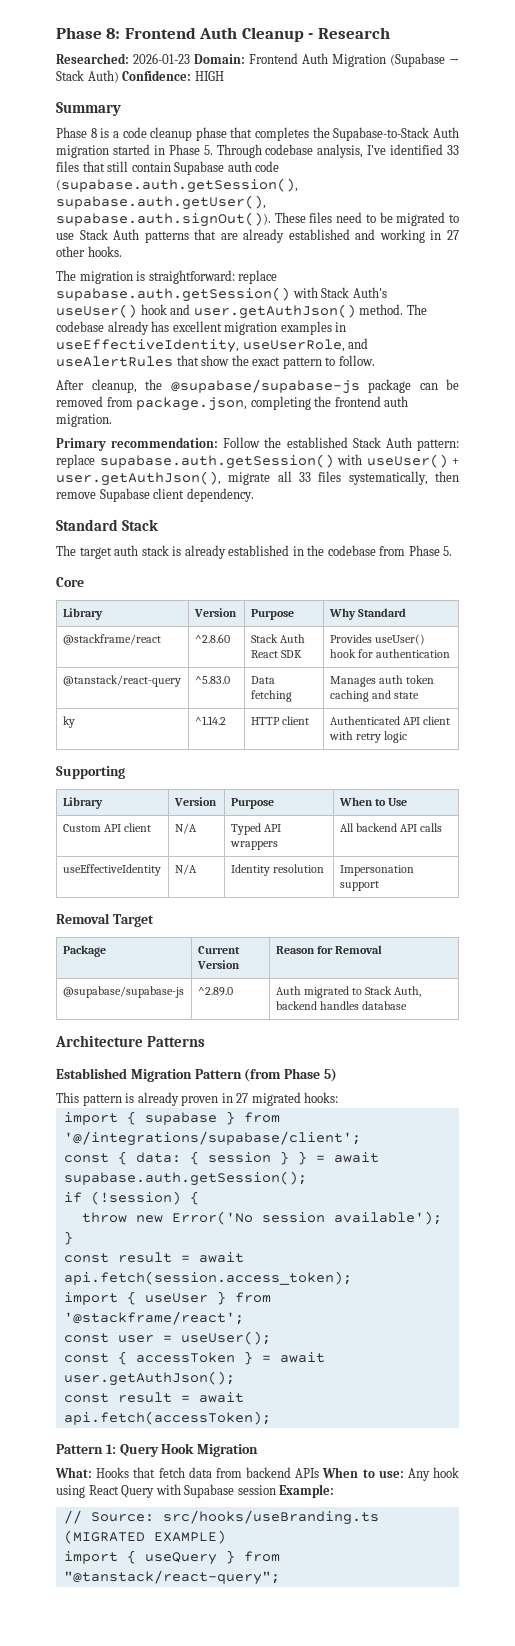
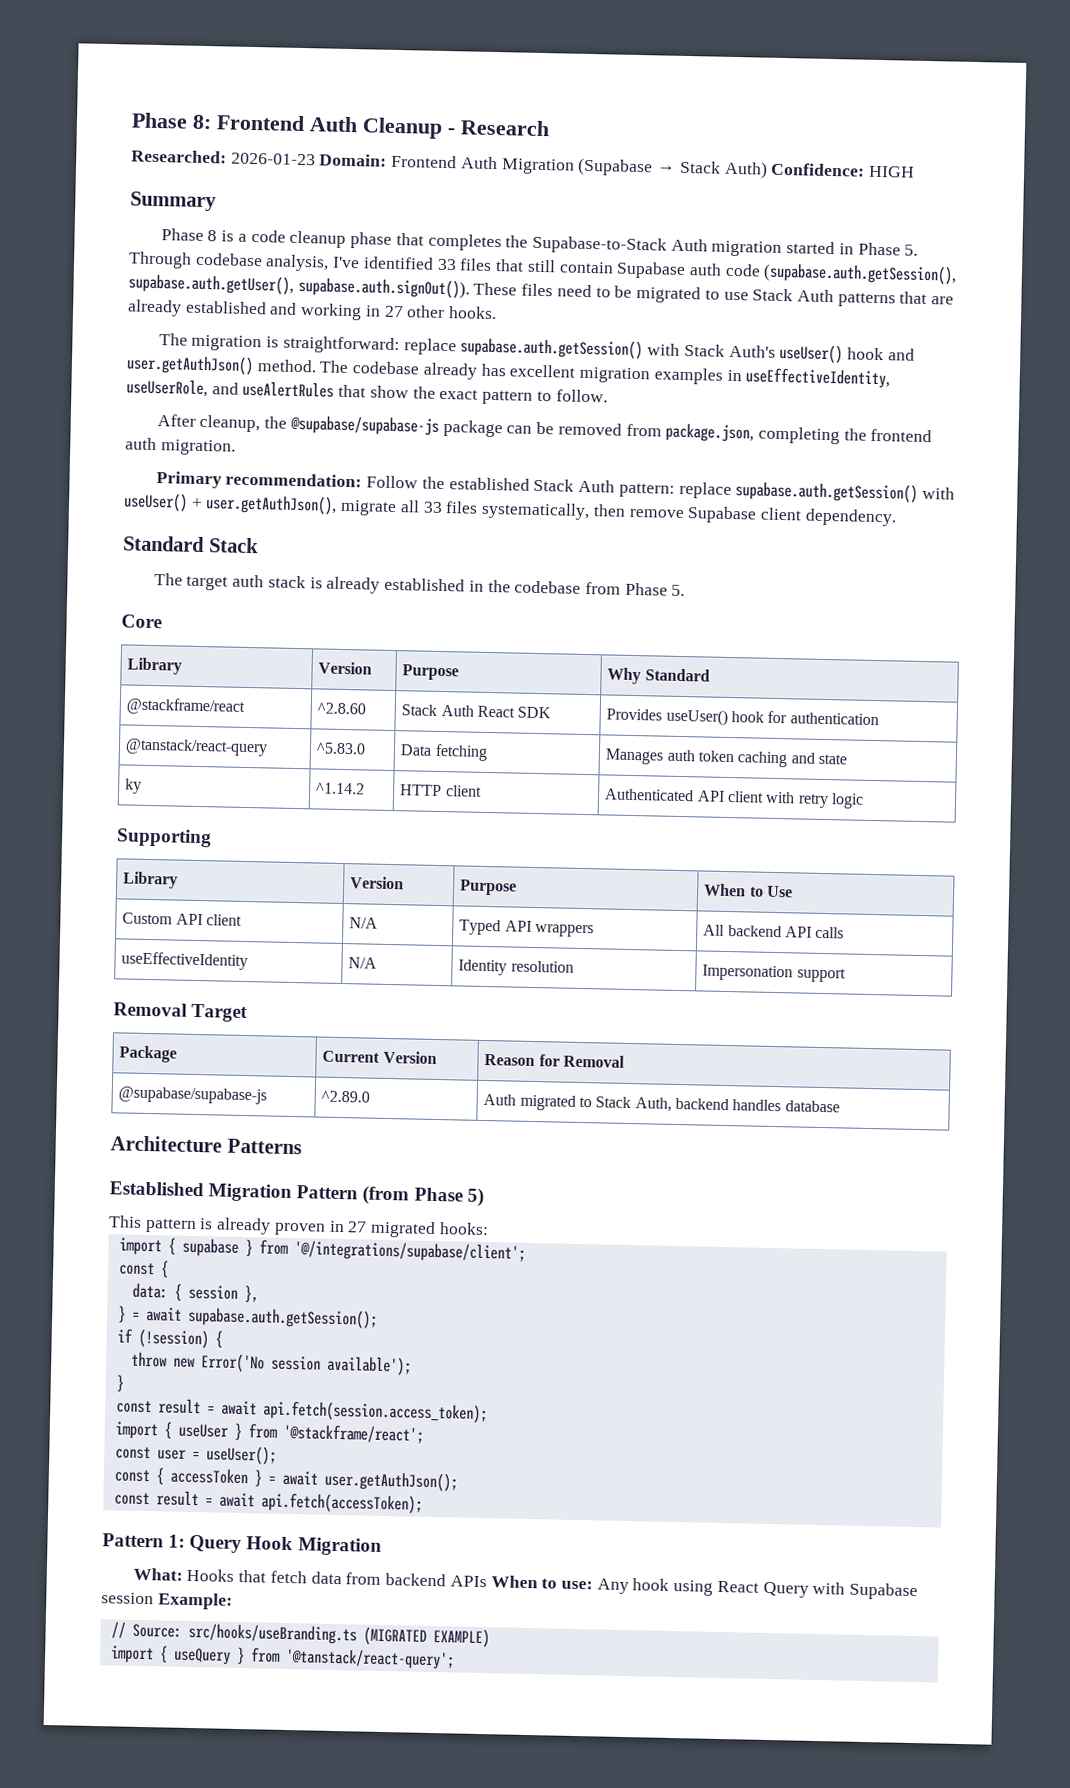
(127, 1158) none -> (169, 1269) //
[279,1151,289,1165] } -> [243,1285,259,1303] }, //
[63,1570,280,1585] "@tanstack/react-query"; -> [284,1647,455,1670] '@tanstack/react-query';

